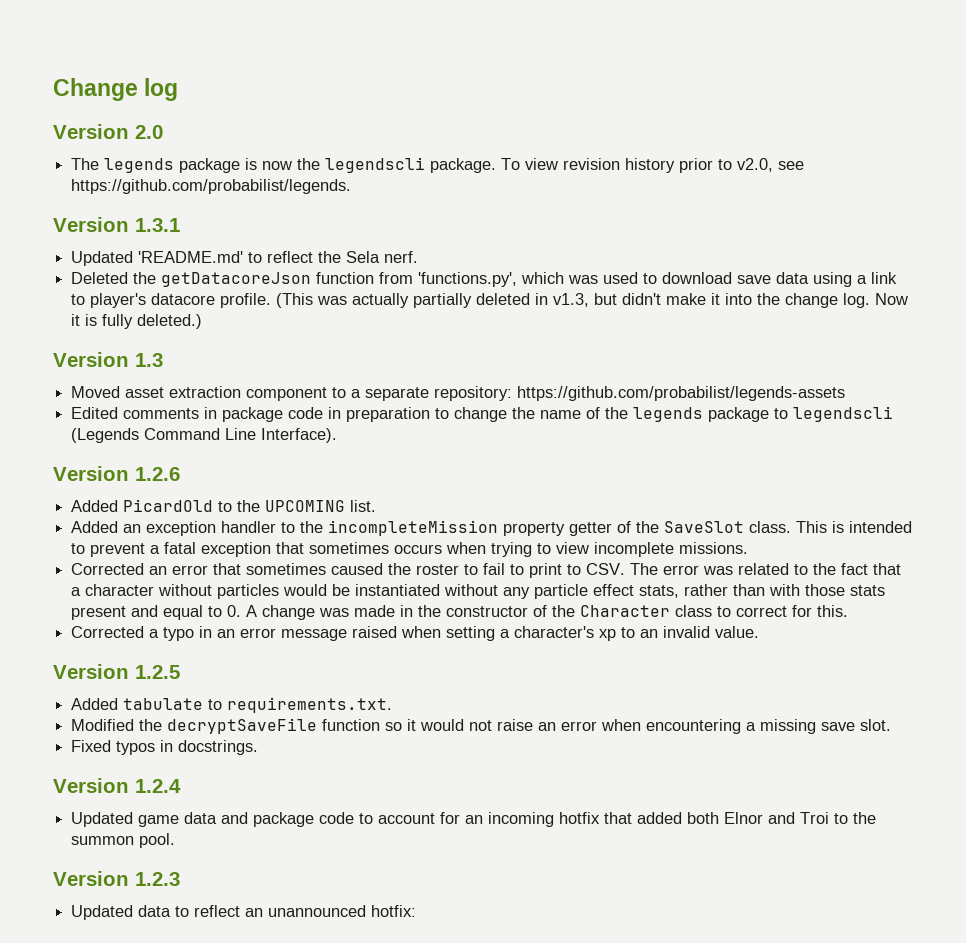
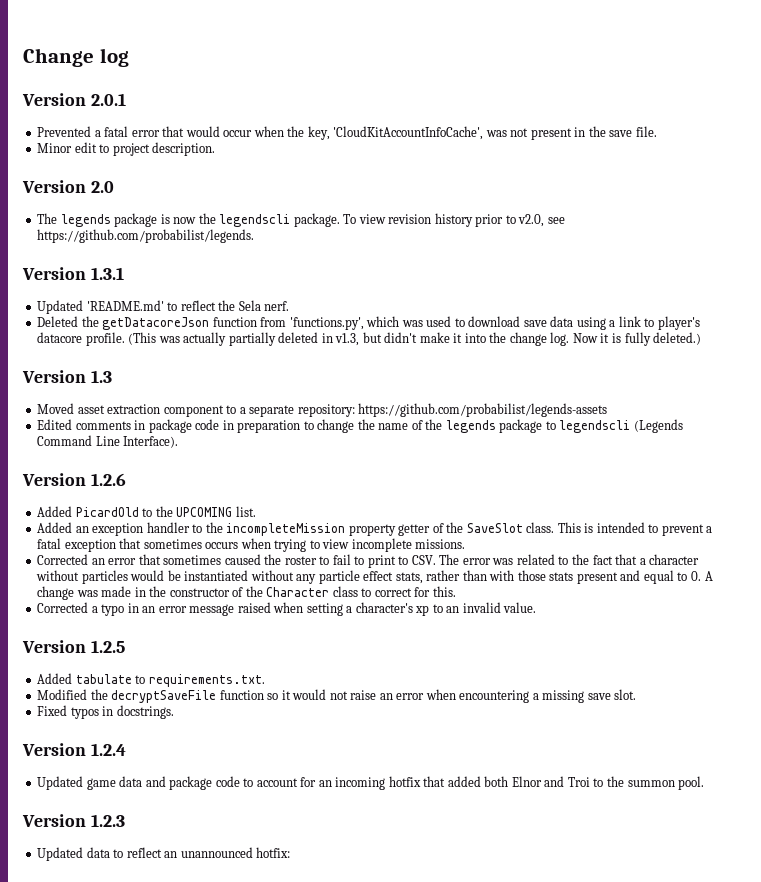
(179, 89) none -> [22,93,126,106] [37,126,657,140] [37,142,216,156] // Version 2.0.1 // Prevented a fatal error that would occur when the key, 'CloudKitAccountInfoCache', was not present in the save file. // Minor edit to project description.

